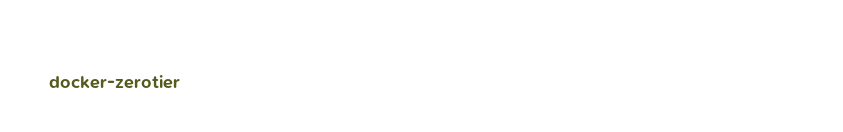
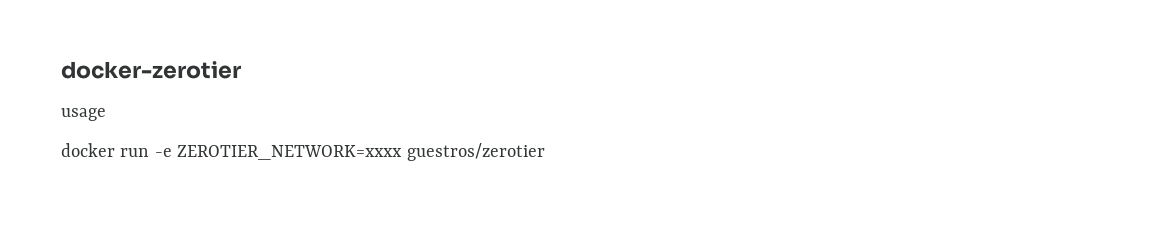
(180, 82) none -> [61,108,106,121] [61,143,545,161] // usage // docker run -e ZEROTIER_NETWORK=xxxx guestros/zerotier

